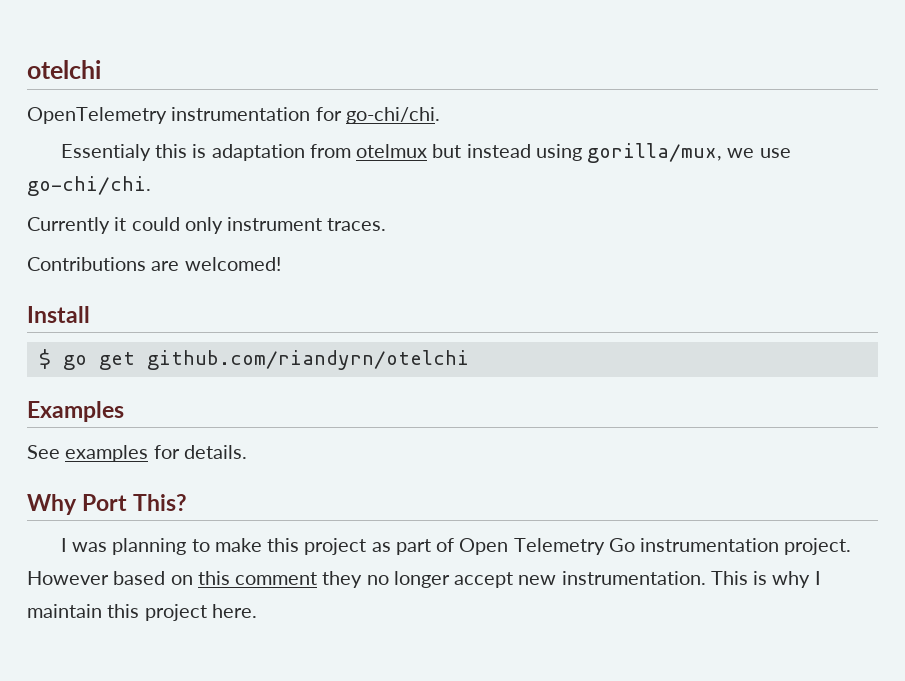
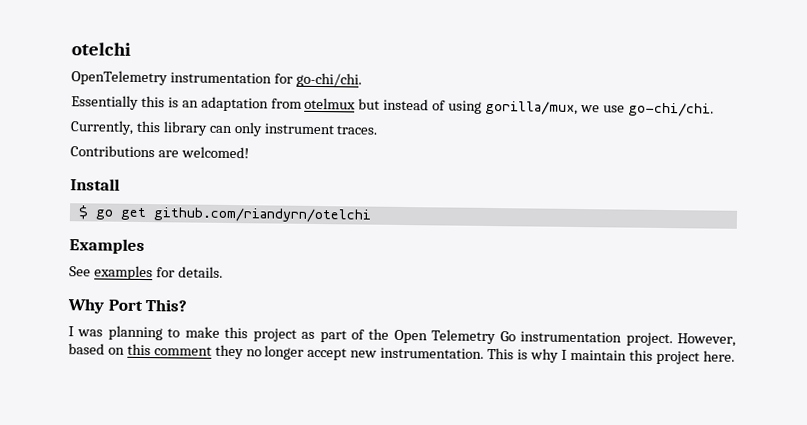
[60,144,151,161] Essentialy -> [71,95,139,110] Essentially
(207, 151) none -> [181,100,199,108] an
(531, 151) none -> [432,100,447,111] of
[27,217,180,234] Currently it could -> [70,120,232,136] Currently, this library can
(455, 545) none -> [368,328,390,340] the
[27,571,109,585] However -> [677,333,736,347] However,

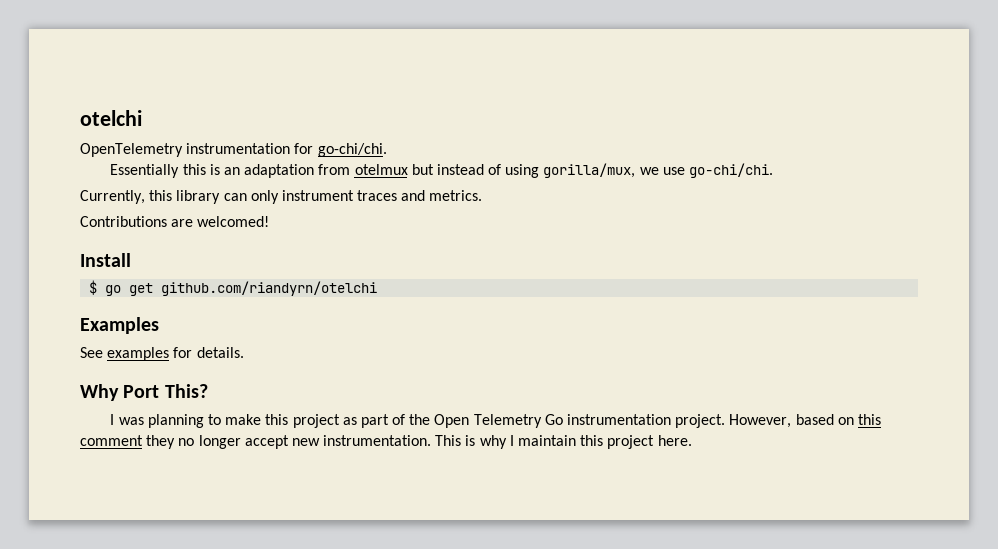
[336,125,378,135] traces. -> [357,190,483,201] traces and metrics.

